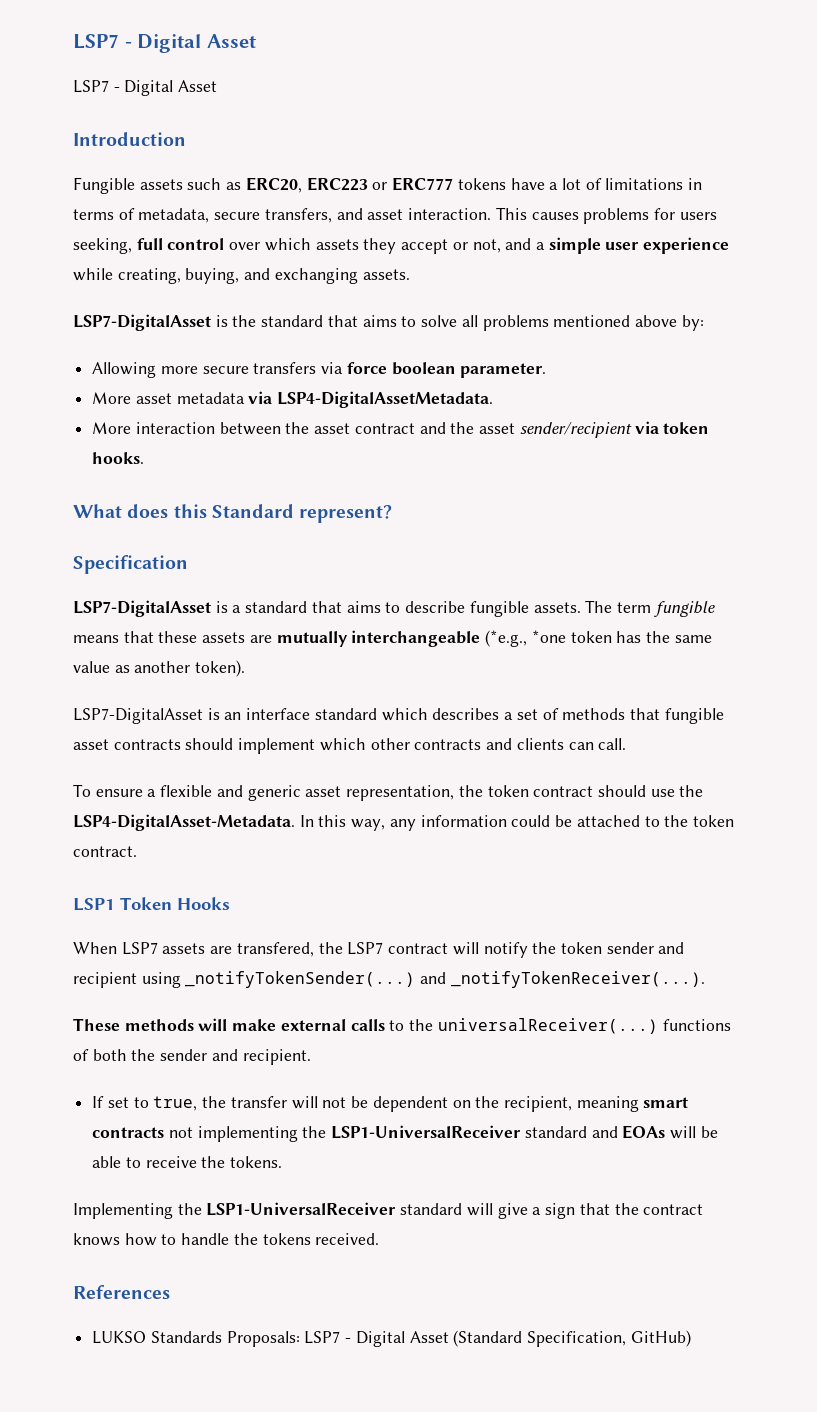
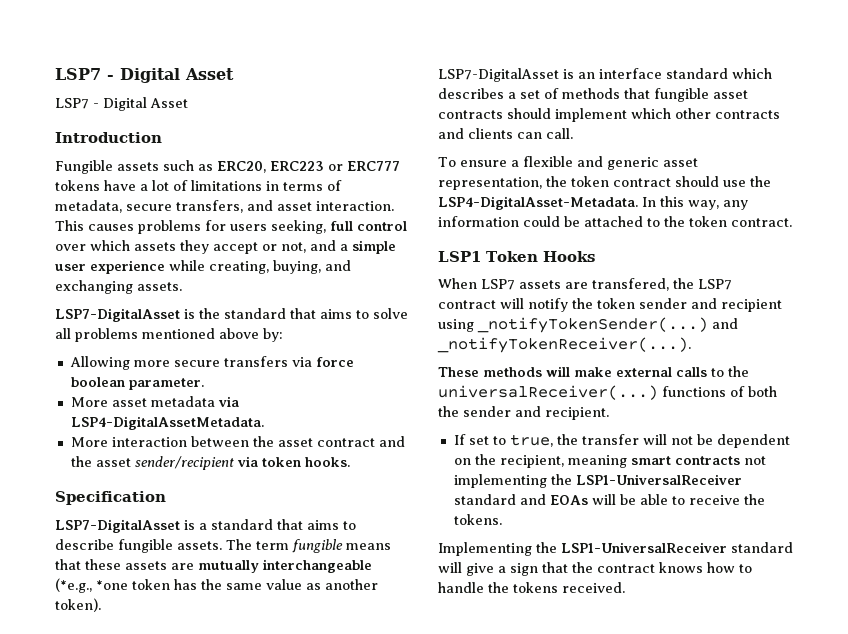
[73,504,393,523] // What does this Standard represent? -> (350, 462) none
[73,1285,170,1299] [92,1330,691,1347] // References // LUKSO Standards Proposals: LSP7 - Digital Asset (Standard Specification, GitHub) -> (625, 587) none

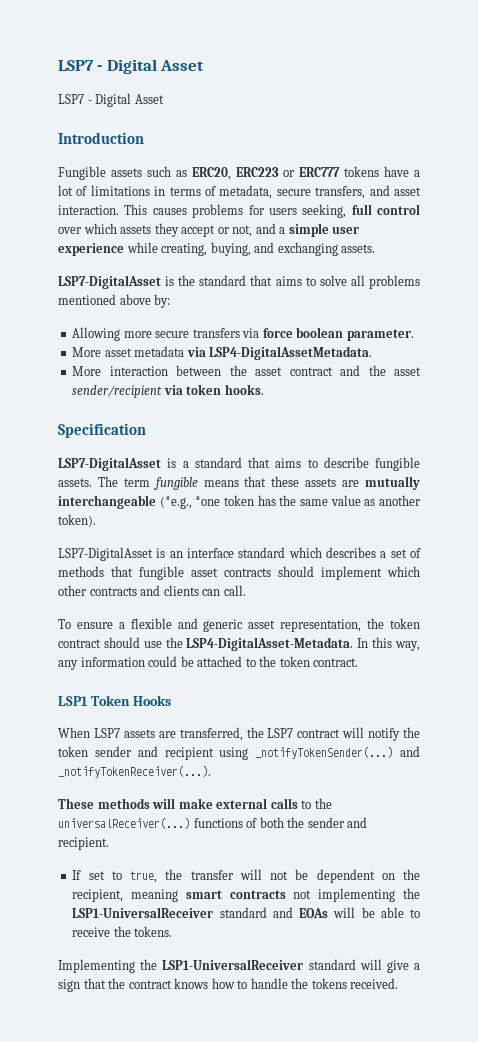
[592,278,669,291] transfered, -> [179,727,243,741] transferred,

